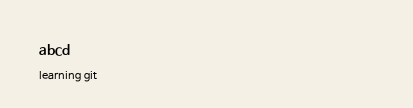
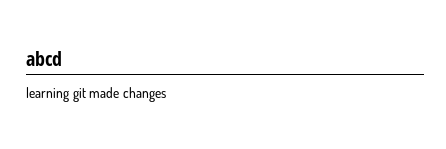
(97, 76) none -> [89,87,166,102] made changes

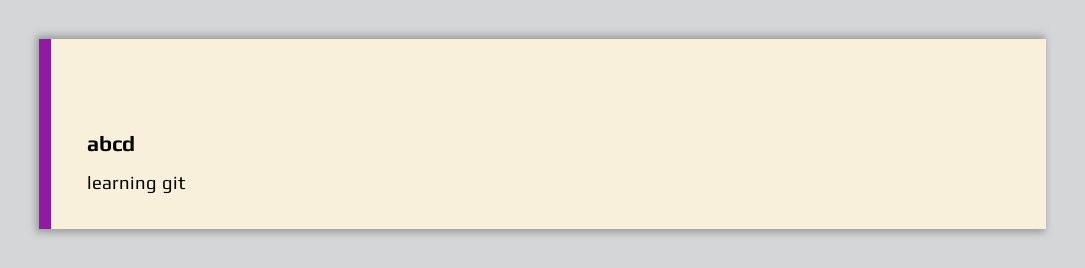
[89,87,166,102] made changes -> (186, 185) none

